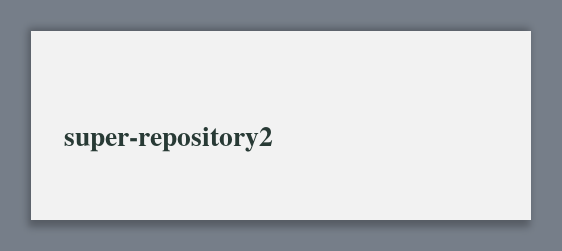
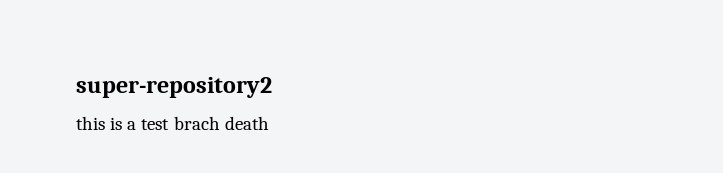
(273, 139) none -> [76,116,269,130] // this is a test brach death

